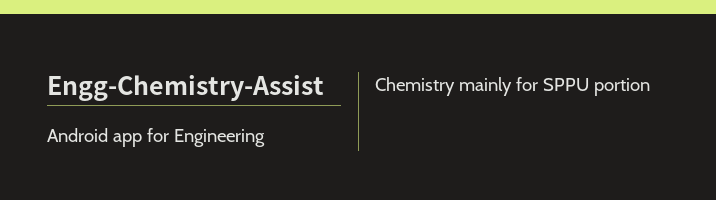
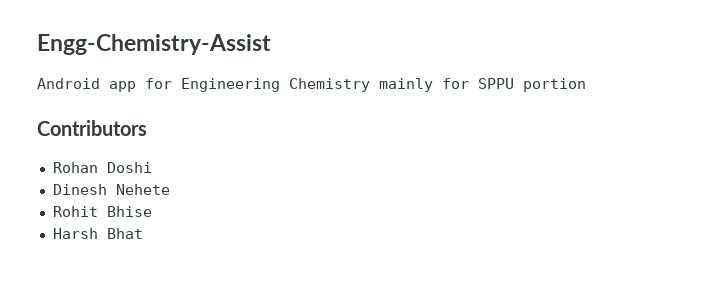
(650, 87) none -> [37,120,147,136] [52,162,152,173] [52,184,170,195] [52,206,152,217] [52,228,143,239] // Contributors // Rohan Doshi // Dinesh Nehete // Rohit Bhise // Harsh Bhat

